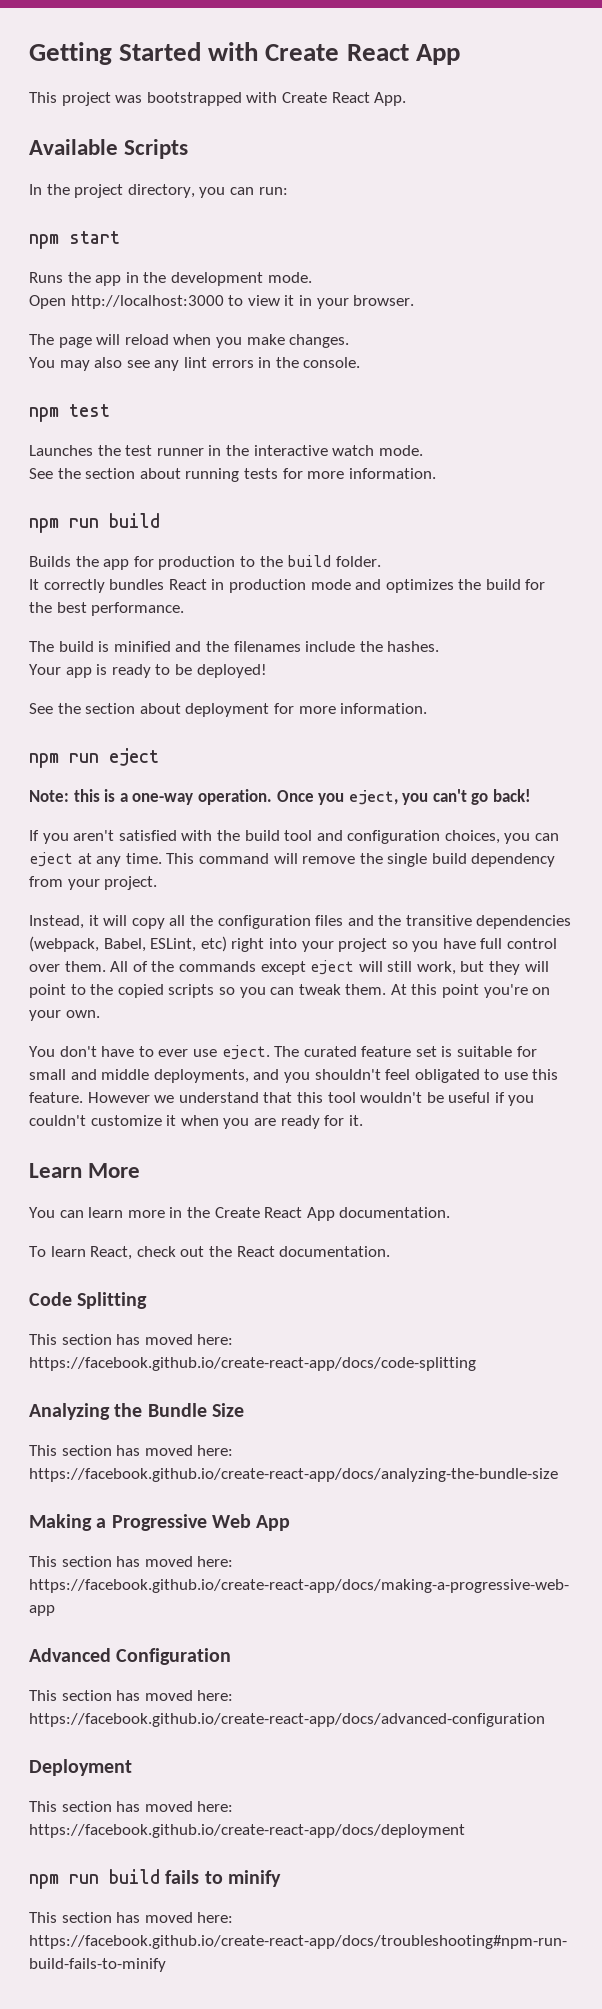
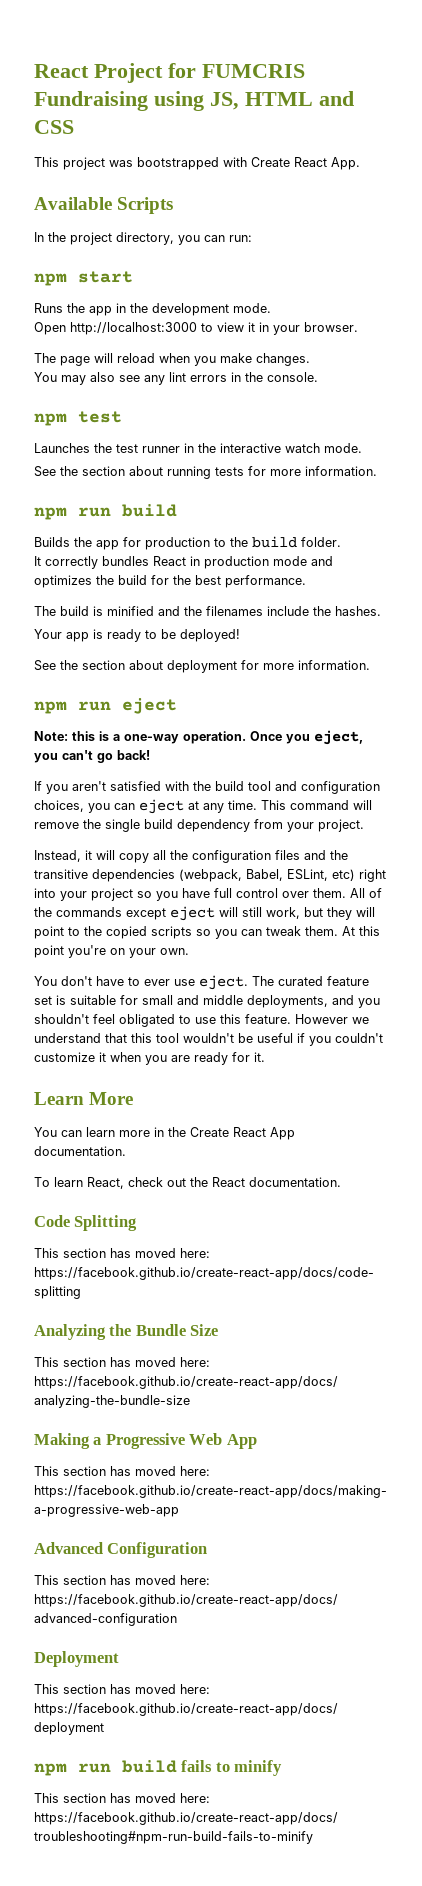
[29,42,460,65] Getting Started with Create React App -> [34,63,305,83] [34,91,354,111] [34,120,74,134] React Project for FUMCRIS Fundraising using JS, HTML and CSS

